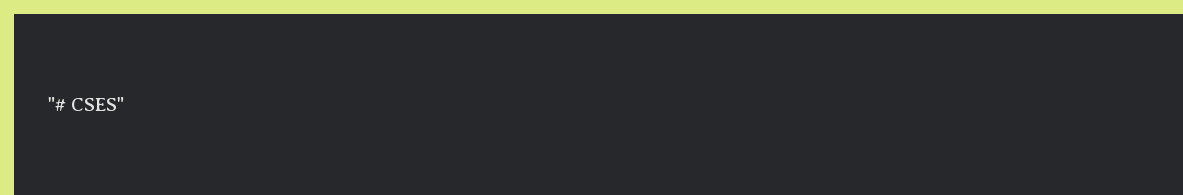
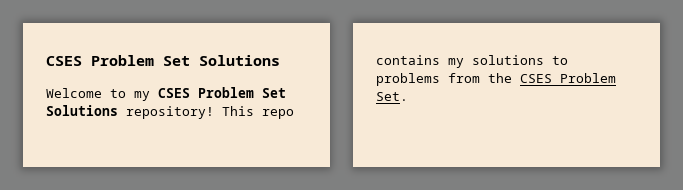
[48,97,125,111] "# CSES" -> [46,55,280,66] [46,87,286,101] [46,105,294,119] [376,55,568,68] [376,73,616,86] [376,92,408,101] CSES Problem Set Solutions // Welcome to my CSES Problem Set Solutions repository! This repo contains my solutions to problems from the CSES Problem Set.

